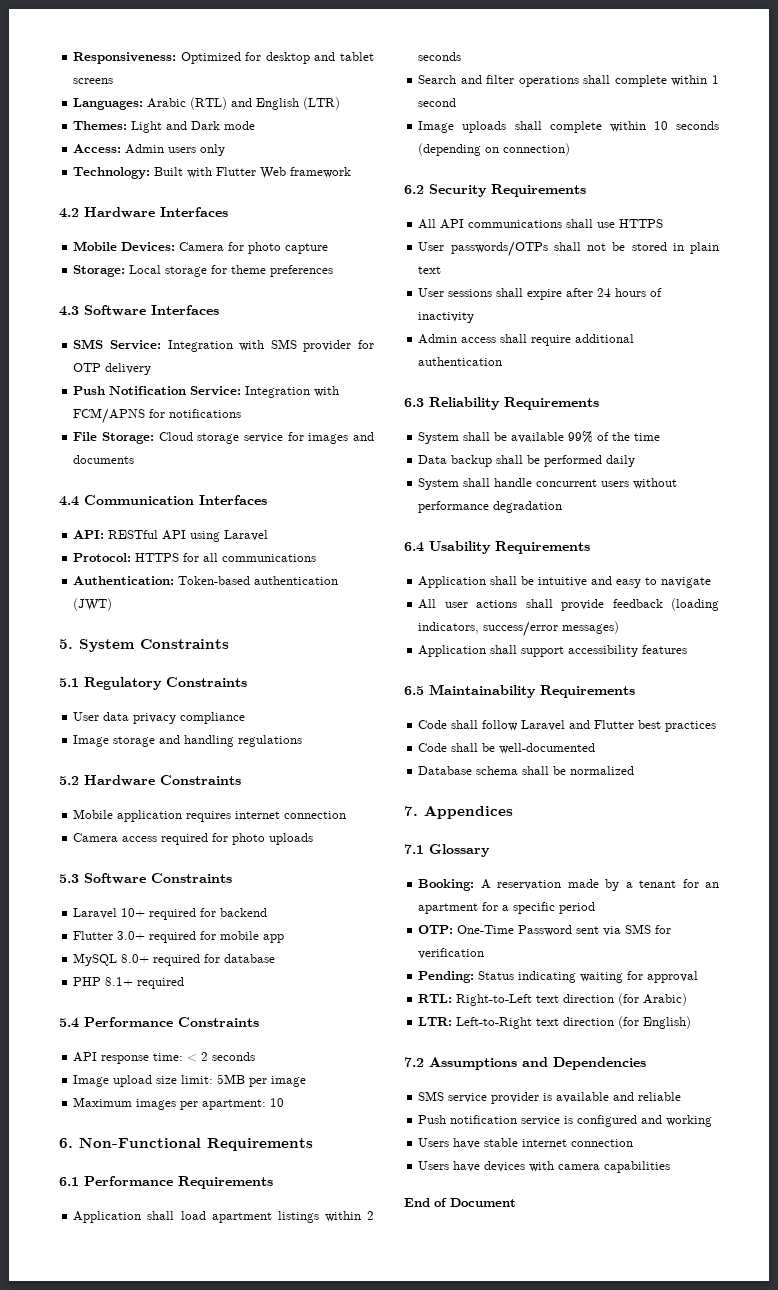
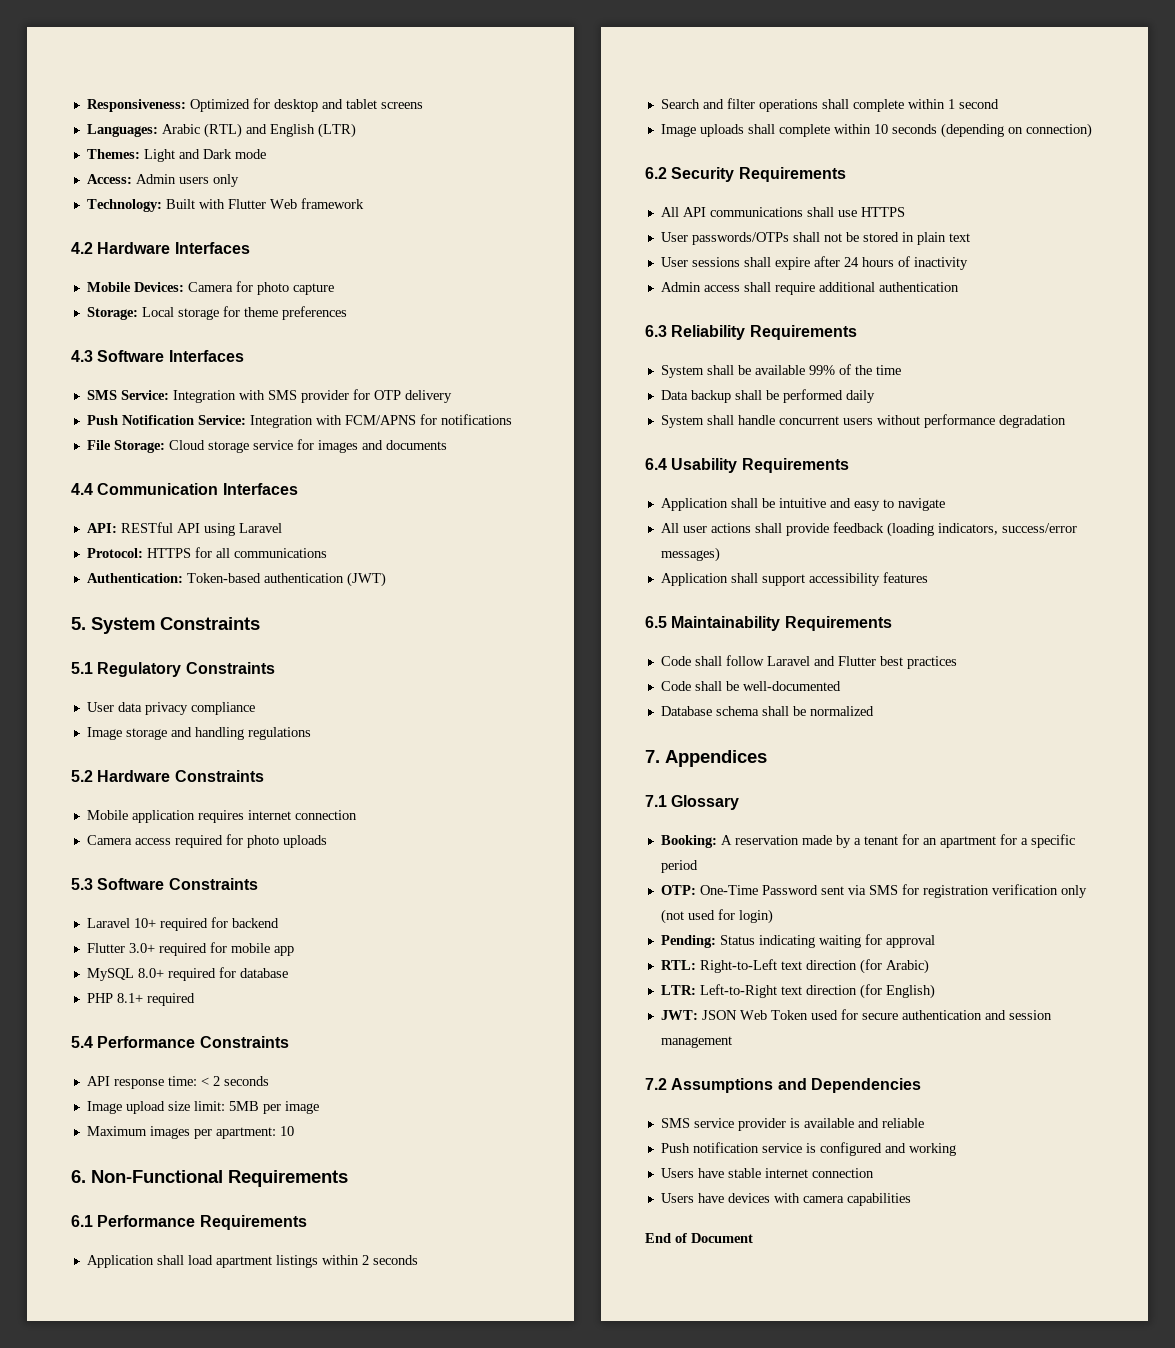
(672, 929) none -> [922,885,989,898] registration
(485, 953) none -> [1060,885,1087,898] [660,909,773,924] only (not used for login)
(692, 1022) none -> [660,1009,1052,1020] [660,1036,732,1048] // JWT: JSON Web Token used for secure authentication and session management

